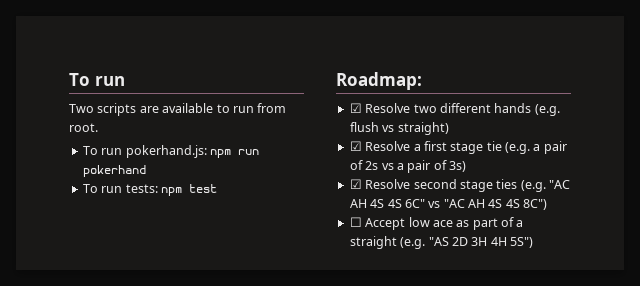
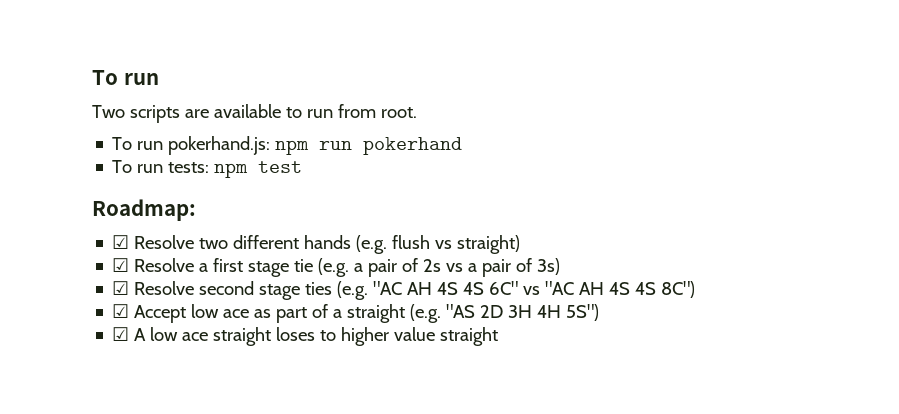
[349,217,362,227] ☐ -> [112,304,130,318] ☑
(533, 242) none -> [112,327,499,346] // ☑ A low ace straight loses to higher value straight

